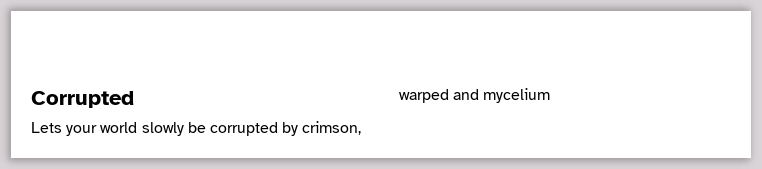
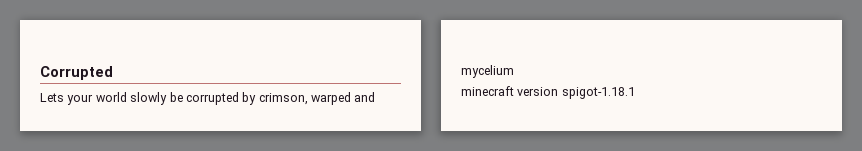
(551, 95) none -> [461,86,635,99] // minecraft version spigot-1.18.1

